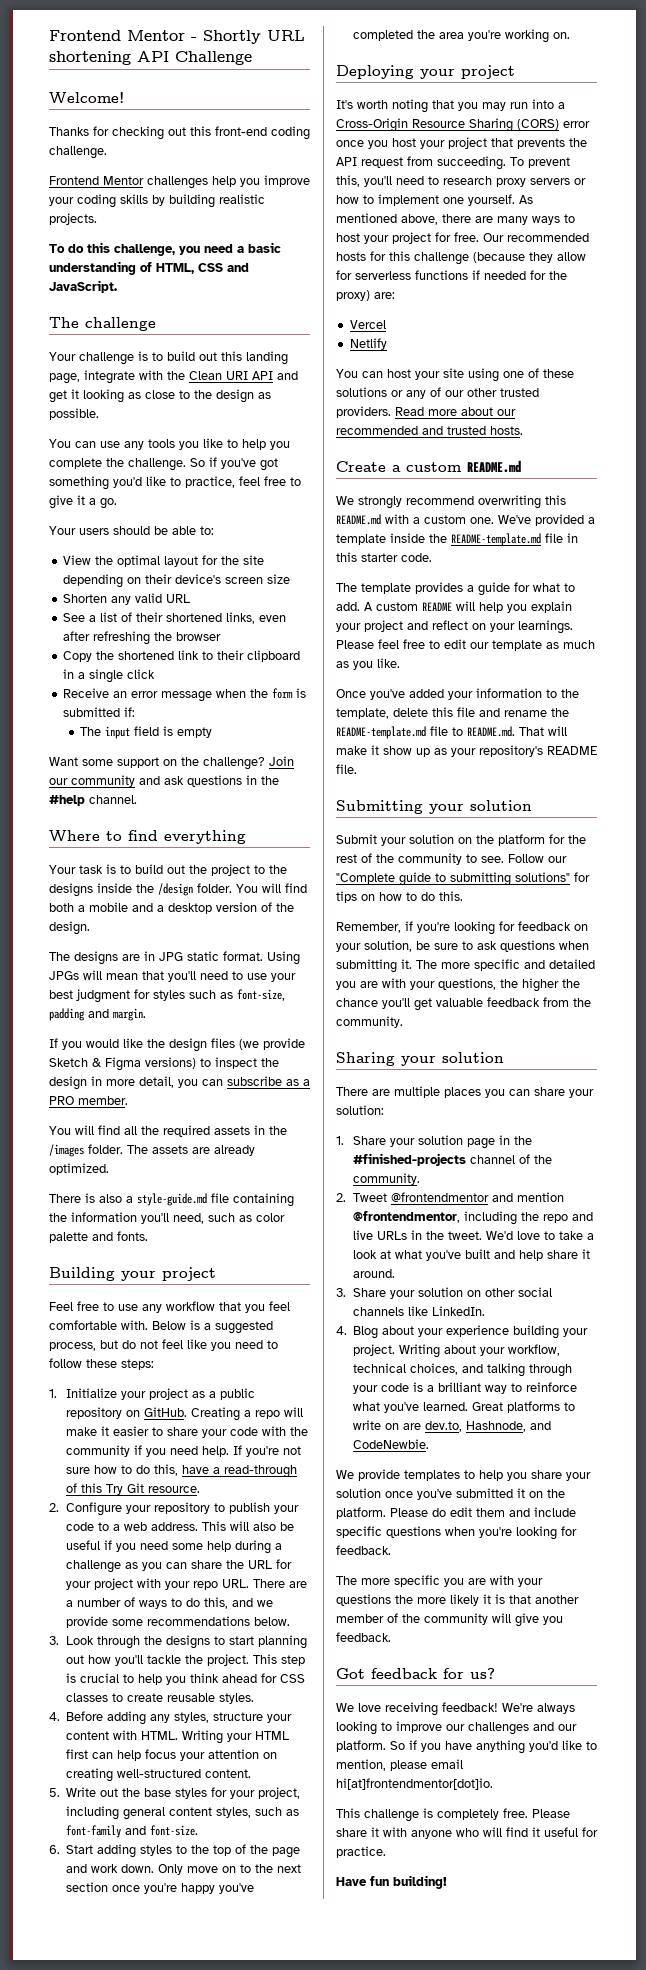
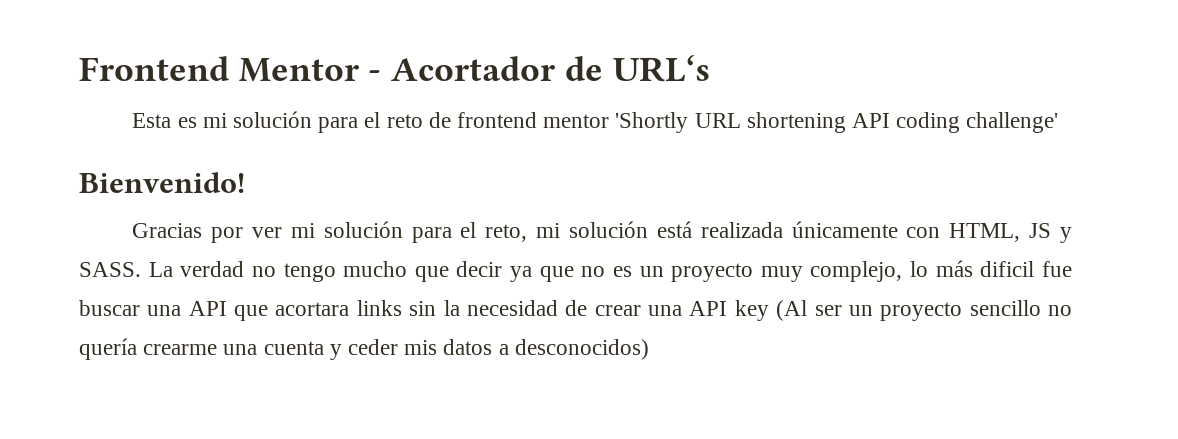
[203,30,305,44] [49,51,252,65] [49,92,124,104] [49,126,310,140] [49,146,107,159] [49,175,310,189] [49,194,265,208] [49,213,97,225] [49,242,281,256] [49,261,249,275] [49,280,117,293] [49,317,156,331] [49,351,288,365] [49,370,298,384] [49,389,271,403] [49,408,99,420] [49,438,290,450] [49,457,278,471] [49,476,301,490] [49,495,117,509] [49,526,214,535] [62,555,264,567] [62,574,290,588] [62,593,190,605] [62,612,286,624] [62,631,221,645] [62,650,300,662] [62,669,155,683] [62,688,306,702] [62,707,135,717] [79,726,212,739] [49,756,294,770] [49,775,279,787] [49,795,137,806] [49,830,246,844] [49,864,287,876] [49,883,307,897] [49,902,294,914] [49,921,90,935] [49,951,300,965] [49,970,296,982] [49,989,285,1003] [49,1008,146,1021] [49,1038,305,1052] [49,1057,279,1071] [49,1076,310,1090] [49,1096,128,1105] [49,1125,287,1137] [49,1144,255,1157] [49,1163,109,1175] [49,1193,294,1207] [49,1212,285,1224] [49,1231,148,1243] [49,1267,216,1281] [49,1301,290,1313] [49,1320,273,1334] [49,1339,278,1351] [49,1358,154,1370] [49,1388,256,1400] [66,1407,304,1421] [66,1426,309,1438] [66,1445,302,1457] [66,1464,298,1478] [66,1483,201,1495] [49,1502,300,1516] [66,1521,295,1531] [66,1540,283,1554] [66,1559,293,1573] [66,1578,308,1590] [66,1597,274,1609] [66,1616,291,1628] [49,1635,308,1649] [66,1654,306,1666] [66,1673,306,1685] [66,1693,255,1704] [49,1711,293,1725] [66,1730,290,1744] [66,1749,278,1761] [66,1768,252,1782] [49,1787,301,1799] [66,1806,300,1820] [66,1825,199,1838] [49,1844,301,1858] [66,1864,302,1875] [66,1882,255,1894] [353,29,571,43] [336,65,515,79] [336,99,565,113] [336,118,590,132] [336,137,587,149] [336,156,570,170] [336,175,586,187] [336,194,533,206] [336,213,575,225] [336,232,589,244] [336,251,586,265] [336,270,567,280] [336,290,395,301] [349,320,386,329] [349,338,387,350] [336,368,574,382] [336,387,539,399] [336,406,516,418] [336,426,523,435] [336,460,521,473] [336,495,566,509] [336,514,595,526] [336,533,578,546] [336,552,432,562] [336,582,575,596] [336,601,572,613] [336,620,573,634] [336,639,595,651] [336,658,400,670] [336,688,579,700] [336,707,569,719] [336,726,567,739] [336,745,597,757] [336,764,357,774] [336,800,532,814] [336,834,586,846] [336,853,567,865] [336,872,590,886] [336,891,463,903] [336,921,588,935] [336,940,589,952] [336,959,595,973] [336,978,580,992] [336,997,591,1011] [336,1016,403,1028] [336,1052,504,1066] [336,1086,594,1098] [336,1105,384,1115] [336,1135,533,1149] [353,1153,553,1166] [353,1173,421,1185] [336,1192,565,1202] [353,1211,594,1225] [353,1230,595,1240] [353,1249,591,1261] [353,1269,396,1278] [336,1287,553,1299] [353,1306,486,1316] [336,1325,589,1339] [353,1344,561,1358] [353,1363,573,1377] [353,1382,578,1394] [353,1401,576,1413] [353,1420,552,1432] [353,1439,430,1449] [336,1469,591,1481] [336,1488,565,1500] [336,1507,576,1519] [336,1526,577,1540] [336,1545,391,1555] [336,1575,543,1587] [336,1594,579,1606] [336,1613,563,1627] [336,1632,391,1642] [336,1668,495,1679] [336,1702,575,1716] [336,1721,577,1735] [336,1740,597,1754] [336,1759,463,1771] [336,1778,493,1790] [336,1808,570,1822] [336,1827,598,1839] [336,1846,386,1858] [336,1875,447,1889] Shortly URL shortening API Challenge // Welcome! // Thanks for checking out this front-end coding challenge. // Frontend Mentor challenges help you improve your coding skills by building realistic projects. // To do this challenge, you need a basic understanding of HTML, CSS and JavaScript. // The challenge // Your challenge is to build out this landing page, integrate with the Clean URI API and get it looking as close to the design as possible. // You can use any tools you like to help you complete the challenge. So if you've got something you'd like to practice, feel free to give it a go. // Your users should be able to: // View the optimal layout for the site depending on their device's screen size // Shorten any valid URL // See a list of their shortened links, even after refreshing the browser // Copy the shortened link to their clipboard in a single click // Receive an error message when the form is submitted if: // The input field is empty // Want some support on the challenge? Join our community and ask questions in the #help channel. // Where to find everything // Your task is to build out the project to the designs inside the /design folder. You will find both a mobile and a desktop version of the design. // The designs are in JPG static format. Using JPGs will mean that you'll need to use your best judgment for styles such as font-size, padding and margin. // If you would like the design files (we provide Sketch & Figma versions) to inspect the design in more detail, you can subscribe as a PRO member. // You will find all the required assets in the /images folder. The assets are already optimized. // There is also a style-guide.md file containing the information you'll need, such as color palette and fonts. // Building your project // Feel free to use any workflow that you feel comfortable with. Below is a suggested process, but do not feel like you need to follow these steps: // 1. Initialize your project as a public repository on GitHub. Creating a repo will make it easier to share your code with the community if you need help. If you're not sure how to do this, have a read-through of this Try Git resource. // 2. Configure your repository to publish your code to a web address. This will also be useful if you need some help during a challenge as you can share the URL for your project with your repo URL. There are a number of ways to do this, and we provide some recommendations below. // 3. Look through the designs to start planning out how you'll tackle the project. This step is crucial to help you think ahead for CSS classes to create reusable styles. // 4. Before adding any styles, structure your content with HTML. Writing your HTML first can help focus your attention on creating well-structured content. // 5. Write out the base styles for your project, including general content styles, such as font-family and font-size. // 6. Start adding styles to the top of the page and work down. Only move on to the next section once you're happy you've completed the area you're working on. // Deploying your project // It's worth noting that you may run into a Cross-Origin Resource Sharing (CORS) error once you host your project that prevents the API request from succeeding. To prevent this, you'll need to research proxy servers or how to implement one yourself. As mentioned above, there are many ways to host your project for free. Our recommended hosts for this challenge (because they allow for serverless functions if needed for the proxy) are: // Vercel // Netlify // You can host your site using one of these solutions or any of our other trusted providers. Read more about our recommended and trusted hosts. // Create a custom README.md // We strongly recommend overwriting this README.md with a custom one. We've provided a template inside the README-template.md file in this starter code. // The template provides a guide for what to add. A custom README will help you explain your project and reflect on your learnings. Please feel free to edit our template as much as you like. // Once you've added your information to the template, delete this file and rename the README-template.md file to README.md. That will make it show up as your repository's README file. // Submitting your solution // Submit your solution on the platform for the rest of the community to see. Follow our "Complete guide to submitting solutions" for tips on how to do this. // Remember, if you're looking for feedback on your solution, be sure to ask questions when submitting it. The more specific and detailed you are with your questions, the higher the chance you'll get valuable feedback from the community. // Sharing your solution // There are multiple places you can share your solution: // 1. Share your solution page in the #finished-projects channel of the community. // 2. Tweet @frontendmentor and mention @frontendmentor, including the repo and live URLs in the tweet. We'd love to take a look at what you've built and help share it around. // 3. Share your solution on other social channels like LinkedIn. // 4. Blog about your experience building your project. Writing about your workflow, technical choices, and talking through your code is a brilliant way to reinforce what you've learned. Great platforms to write on are dev.to, Hashnode, and CodeNewbie. // We provide templates to help you share your solution once you've submitted it on the platform. Please do edit them and include specific questions when you're looking for feedback. // The more specific you are with your questions the more likely it is that another member of the community will give you feedback. // Got feedback for us? // We love receiving feedback! We're always looking to improve our challenges and our platform. So if you have anything you'd like to mention, please email hi[at]frontendmentor[dot]io. // This challenge is completely free. Please share it with anyone who will find it useful for practice. // Have fun building! -> [391,54,710,82] [132,111,1059,133] [79,172,245,193] [132,221,1072,243] [79,260,1073,282] [79,300,1072,321] [79,338,649,360] Acortador de URL‘s // Esta es mi solución para el reto de frontend mentor 'Shortly URL shortening API coding challenge' // Bienvenido! // Gracias por ver mi solución para el reto, mi solución está realizada únicamente con HTML, JS y SASS. La verdad no tengo mucho que decir ya que no es un proyecto muy complejo, lo más dificil fue buscar una API que acortara links sin la necesidad de crear una API key (Al ser un proyecto sencillo no quería crearme una cuenta y ceder mis datos a desconocidos)

